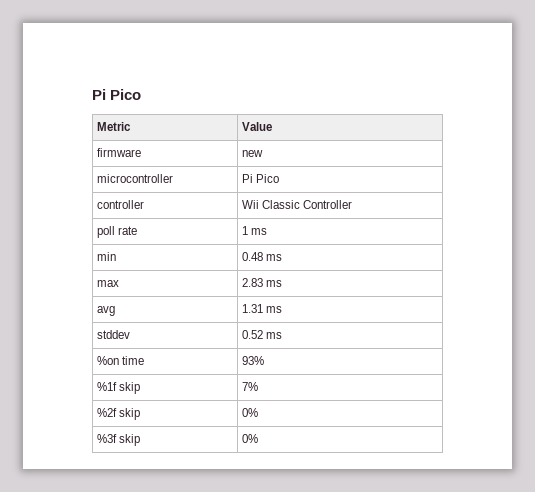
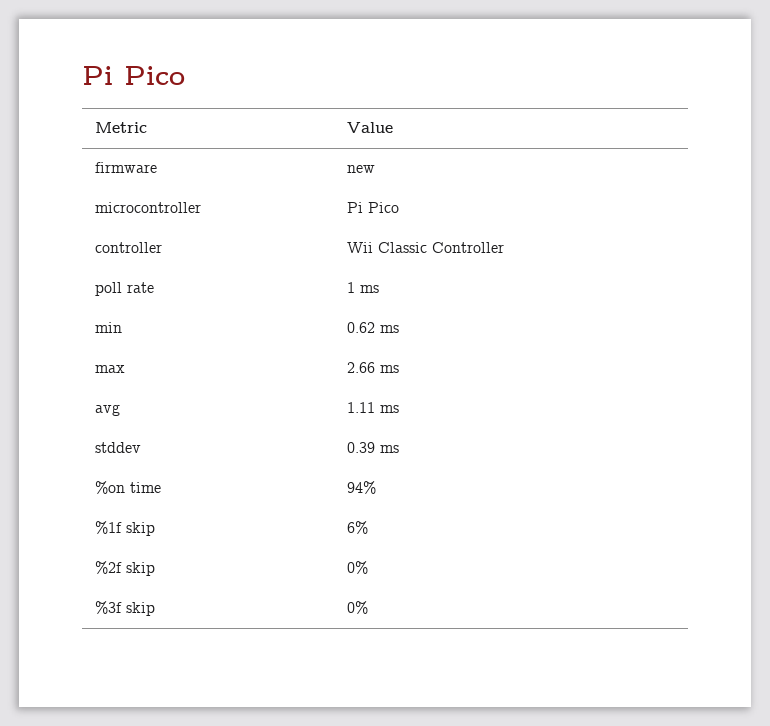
[242,252,264,261] 0.48 -> [347,322,376,333] 0.62
[242,278,264,287] 2.83 -> [347,362,376,373] 2.66
[242,304,264,313] 1.31 -> [347,402,376,413] 1.11
[242,330,264,339] 0.52 -> [347,442,376,453] 0.39
[242,356,265,365] 93% -> [347,481,377,494] 94%
[242,382,259,391] 7% -> [347,521,369,534] 6%

